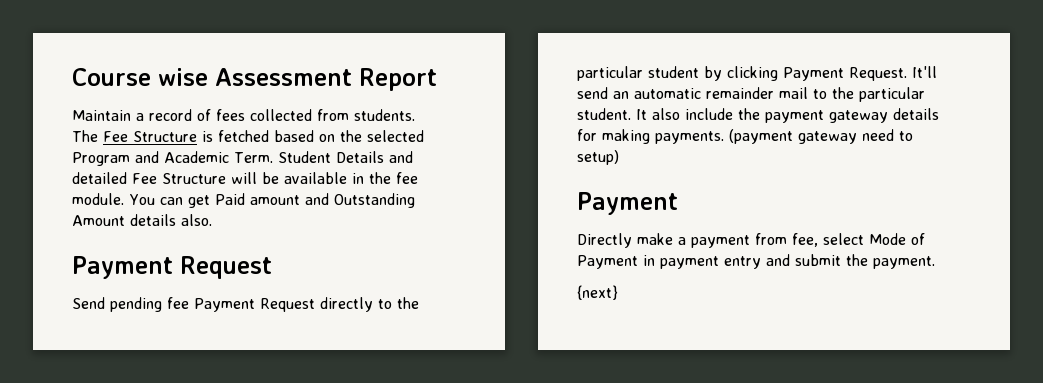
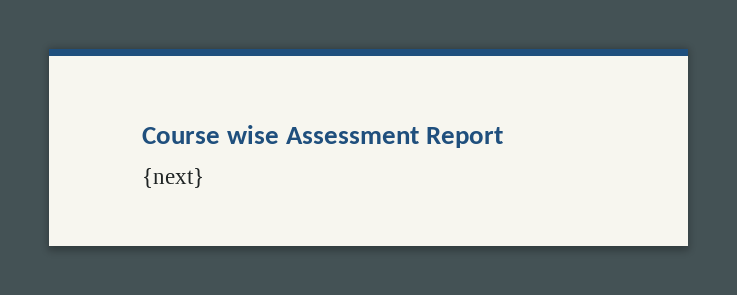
[72,109,415,121] [72,130,424,142] [72,151,413,166] [72,172,418,184] [72,193,415,208] [72,214,212,226] [72,256,272,279] [72,297,419,312] [577,66,937,81] [577,87,925,102] [577,108,939,123] [577,129,913,144] [577,150,619,165] [577,192,678,215] [577,233,925,248] [577,254,935,269] // Maintain a record of fees collected from students. The Fee Structure is fetched based on the selected Program and Academic Term. Student Details and detailed Fee Structure will be available in the fee module. You can get Paid amount and Outstanding Amount details also. // Payment Request // Send pending fee Payment Request directly to the particular student by clicking Payment Request. It'll send an automatic remainder mail to the particular student. It also include the payment gateway details for making payments. (payment gateway need to setup) // Payment // Directly make a payment from fee, select Mode of Payment in payment entry and submit the payment. -> (504, 137) none

